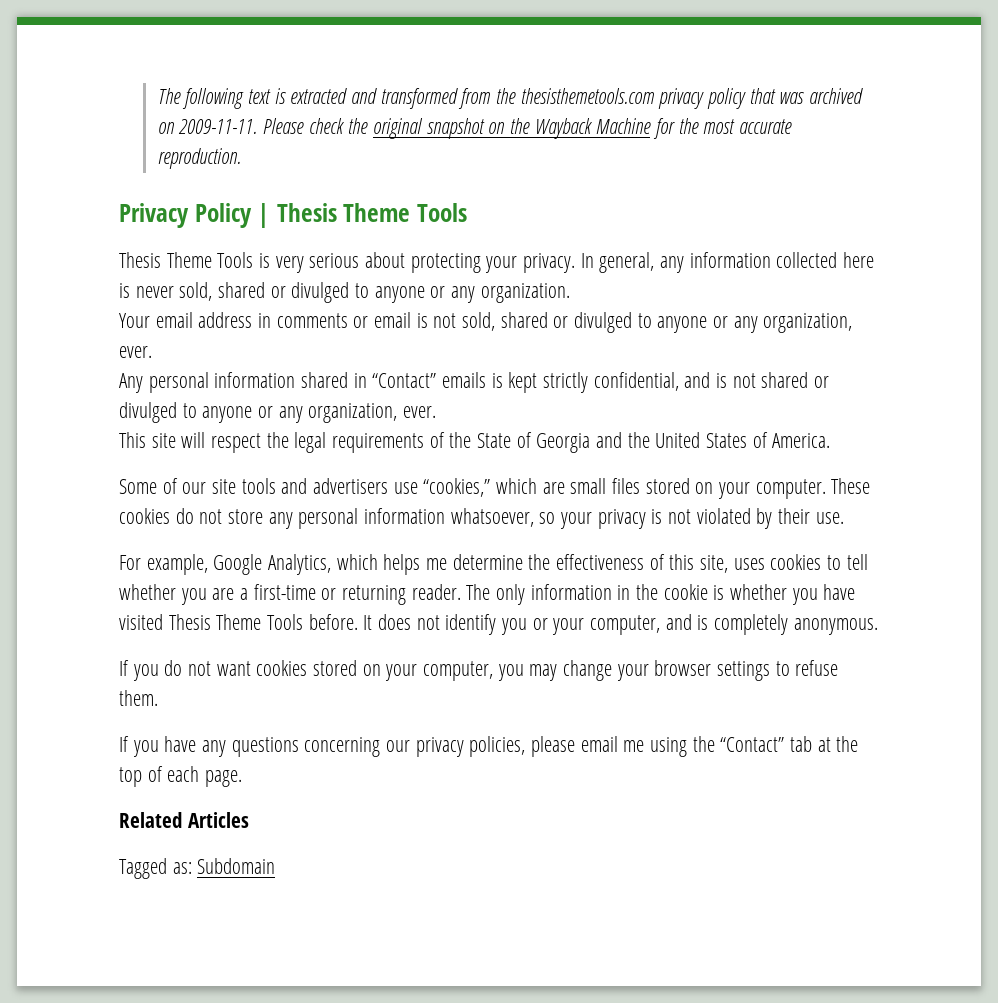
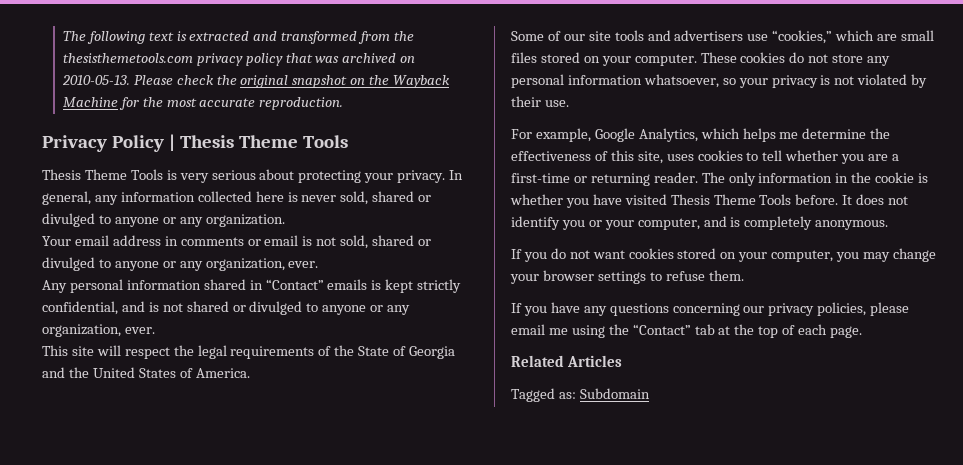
[178,119,258,134] 2009-11-11. -> [61,75,130,85] 2010-05-13.

